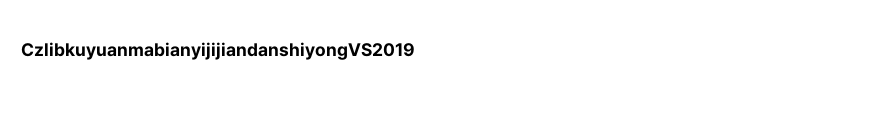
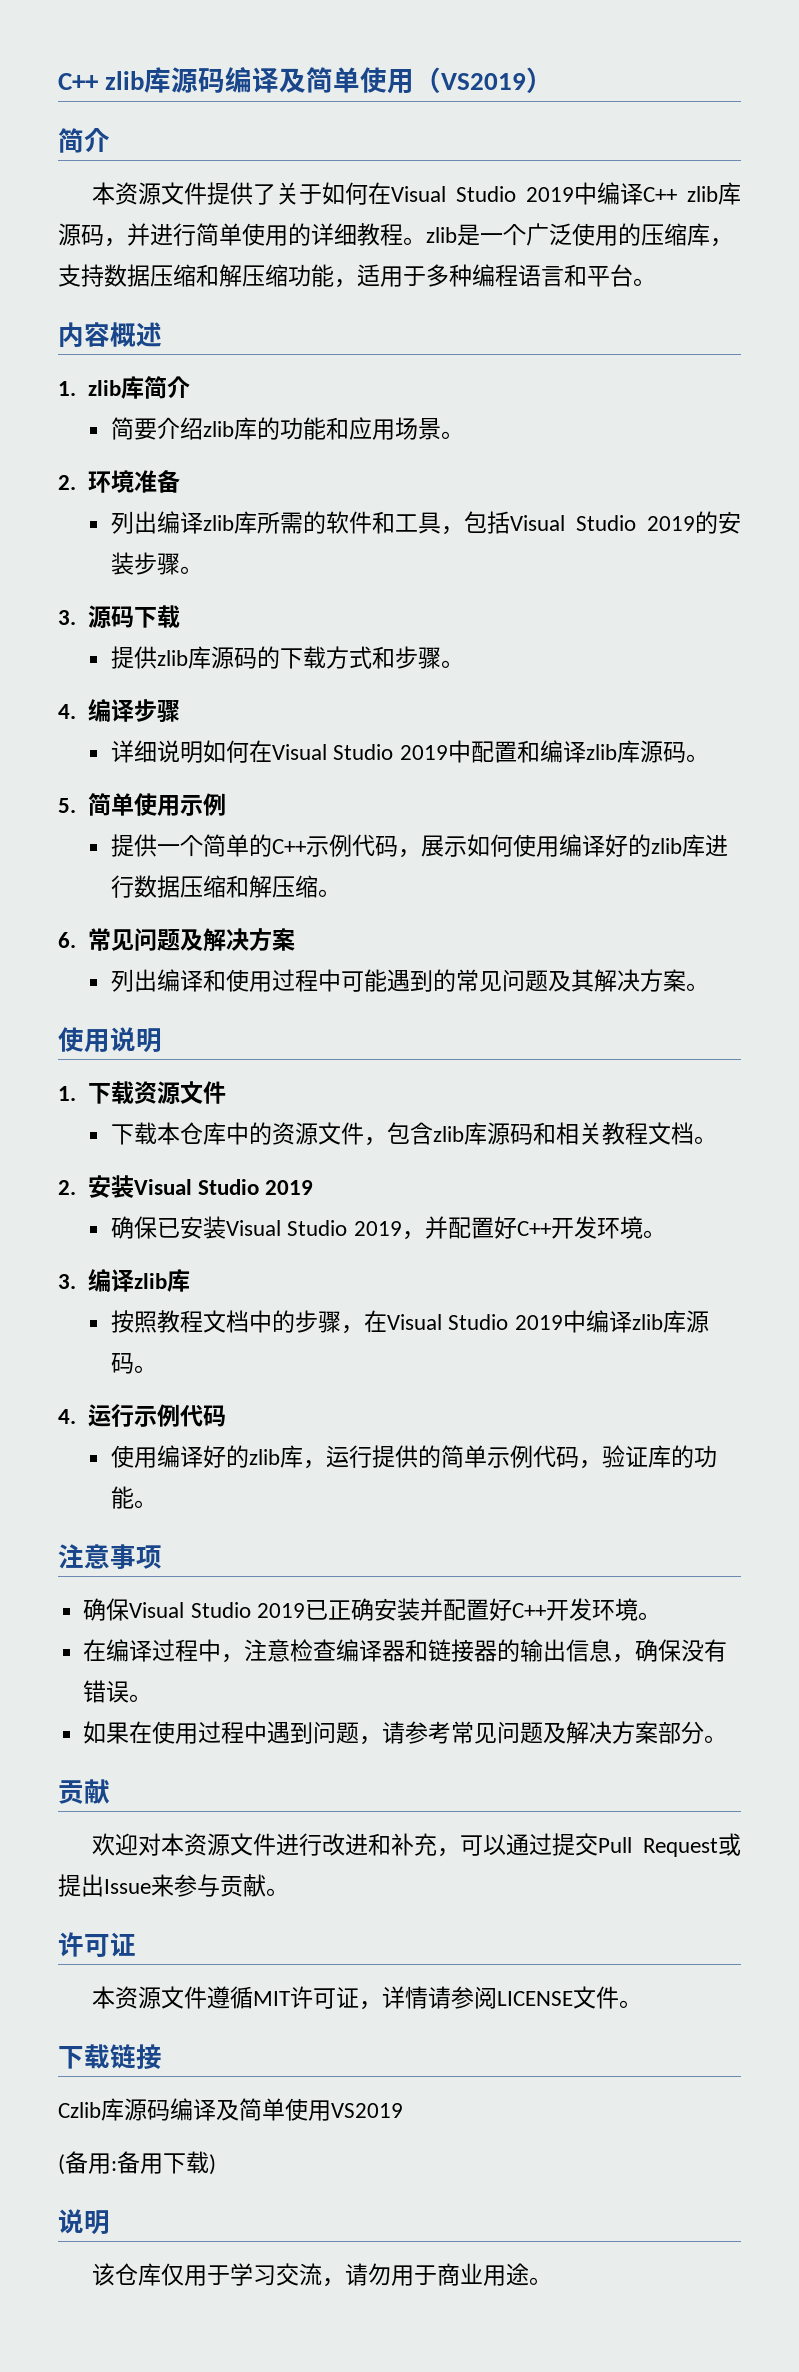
[21,42,415,60] CzlibkuyuanmabianyijijiandanshiyongVS2019 -> [58,67,554,94] [58,128,110,153] [92,182,741,205] [58,223,733,247] [58,264,656,288] [58,322,162,348] [58,376,190,399] [111,417,465,440] [58,470,180,493] [111,511,741,535] [111,552,204,575] [58,605,180,629] [111,646,465,669] [58,699,180,723] [111,740,709,763] [58,793,226,816] [111,834,729,858] [111,875,342,898] [58,928,295,952] [111,969,710,992] [58,1027,162,1053] [58,1081,226,1105] [111,1122,718,1146] [58,1175,313,1198] [111,1216,666,1240] [58,1269,190,1292] [111,1310,709,1334] [111,1352,158,1374] [58,1404,226,1427] [111,1445,718,1469] [111,1486,158,1509] [58,1544,162,1569] [83,1598,661,1621] [83,1639,728,1663] [83,1680,153,1703] [83,1721,728,1745] [58,1779,110,1804] [92,1833,741,1857] [58,1874,289,1897] [58,1932,136,1957] [92,1986,643,2010] [58,2044,162,2070] [58,2098,403,2121] [58,2151,216,2175] [58,2209,110,2235] [92,2263,553,2287] C++ zlib库源码编译及简单使用（VS2019） // 简介 // 本资源文件提供了关于如何在Visual Studio 2019中编译C++ zlib库源码，并进行简单使用的详细教程。zlib是一个广泛使用的压缩库，支持数据压缩和解压缩功能，适用于多种编程语言和平台。 // 内容概述 // 1. zlib库简介 // 简要介绍zlib库的功能和应用场景。 // 2.环境准备 // 列出编译zlib库所需的软件和工具，包括Visual Studio 2019的安装步骤。 // 3.源码下载 // 提供zlib库源码的下载方式和步骤。 // 4.编译步骤 // 详细说明如何在Visual Studio 2019中配置和编译zlib库源码。 // 5.简单使用示例 // 提供一个简单的C++示例代码，展示如何使用编译好的zlib库进行数据压缩和解压缩。 // 6.常见问题及解决方案 // 列出编译和使用过程中可能遇到的常见问题及其解决方案。 // 使用说明 // 1.下载资源文件 // 下载本仓库中的资源文件，包含zlib库源码和相关教程文档。 // 2.安装Visual Studio 2019 // 确保已安装Visual Studio 2019，并配置好C++开发环境。 // 3.编译zlib库 // 按照教程文档中的步骤，在Visual Studio 2019中编译zlib库源码。 // 4.运行示例代码 // 使用编译好的zlib库，运行提供的简单示例代码，验证库的功能。 // 注意事项 // 确保Visual Studio 2019已正确安装并配置好C++开发环境。 // 在编译过程中，注意检查编译器和链接器的输出信息，确保没有错误。 // 如果在使用过程中遇到问题，请参考常见问题及解决方案部分。 // 贡献 // 欢迎对本资源文件进行改进和补充，可以通过提交Pull Request或提出Issue来参与贡献。 // 许可证 // 本资源文件遵循MIT许可证，详情请参阅LICENSE文件。 // 下载链接 // Czlib库源码编译及简单使用VS2019 // (备用:备用下载) // 说明 // 该仓库仅用于学习交流，请勿用于商业用途。

